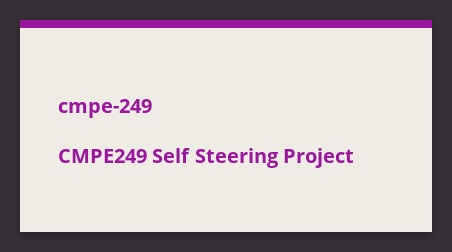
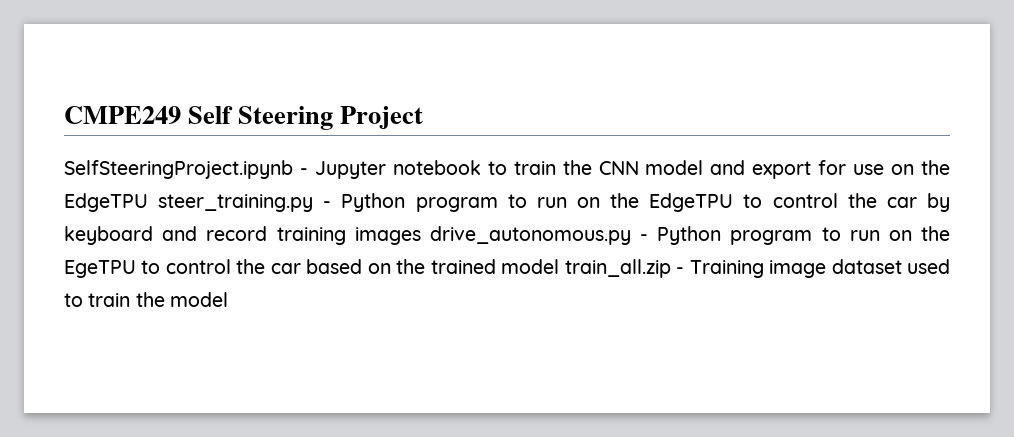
[58,99,152,118] cmpe-249 // -> (64, 115) none
(354, 158) none -> [64,160,951,179] [64,193,950,212] [64,226,950,245] [64,259,950,278] [64,292,228,307] // SelfSteeringProject.ipynb - Jupyter notebook to train the CNN model and export for use on the EdgeTPU steer_training.py - Python program to run on the EdgeTPU to control the car by keyboard and record training images drive_autonomous.py - Python program to run on the EgeTPU to control the car based on the trained model train_all.zip - Training image dataset used to train the model

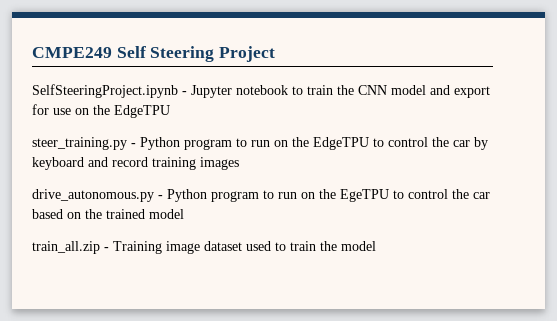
(148, 202) none -> (170, 111) //
(421, 236) none -> (239, 163) //
(560, 266) none -> (184, 214) //

